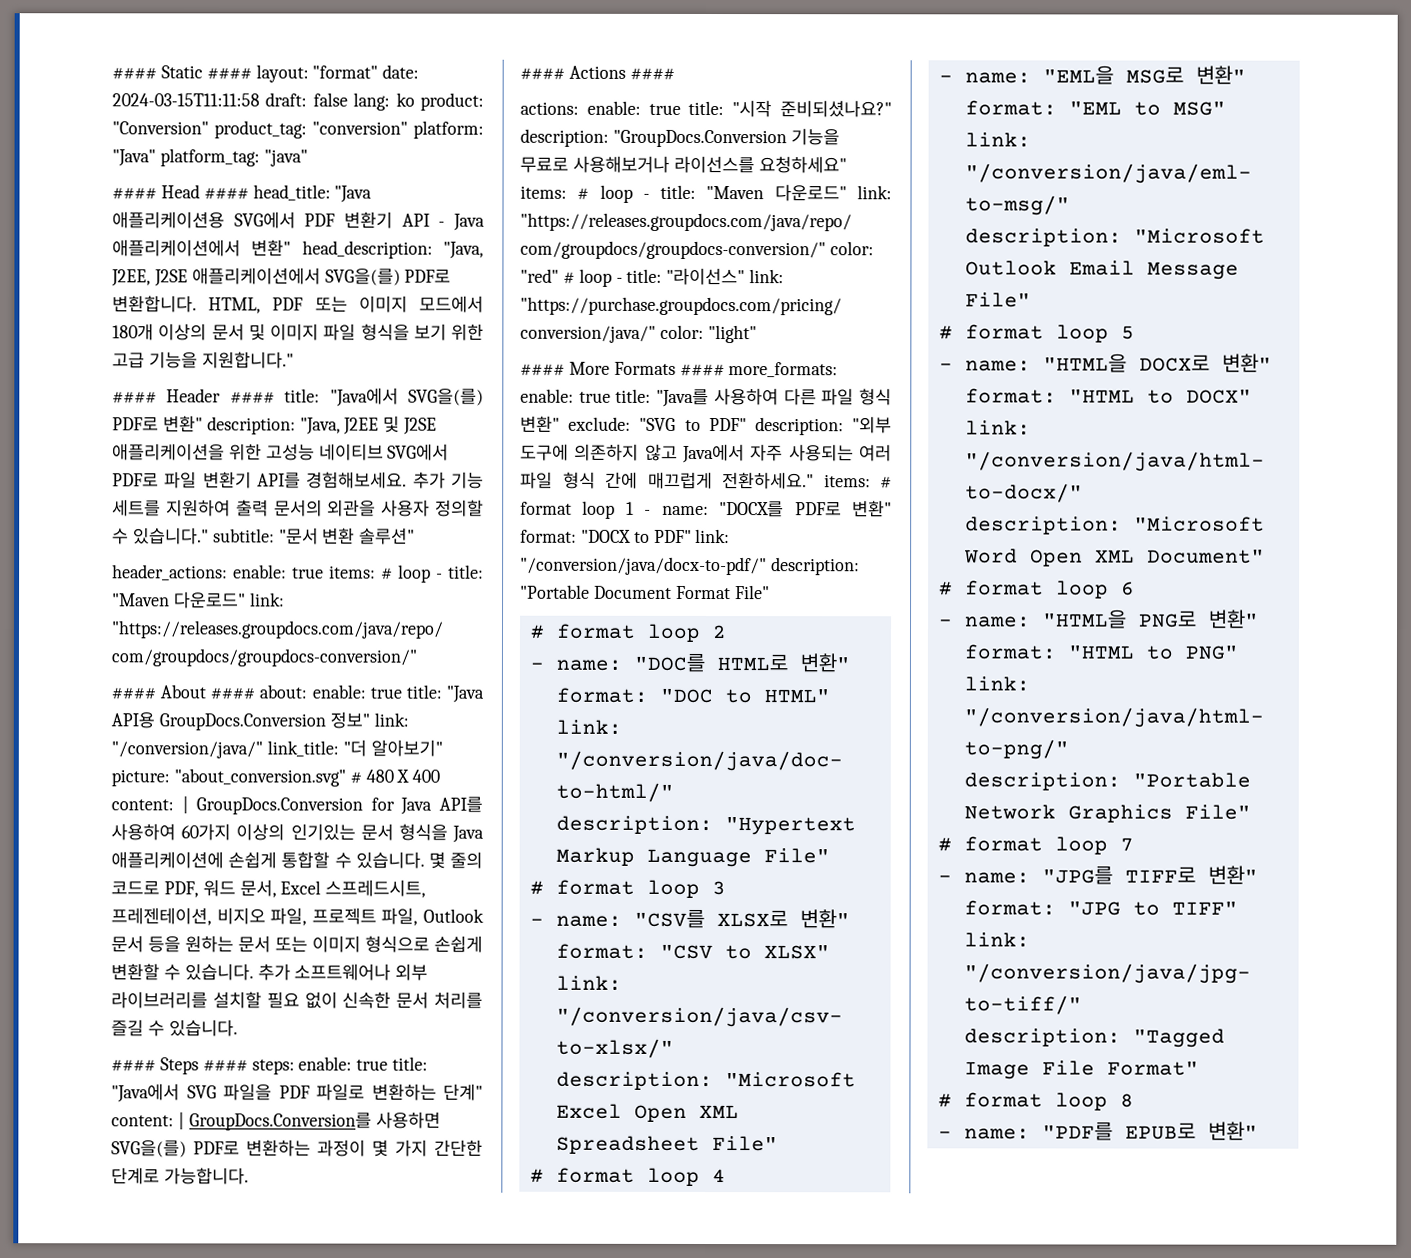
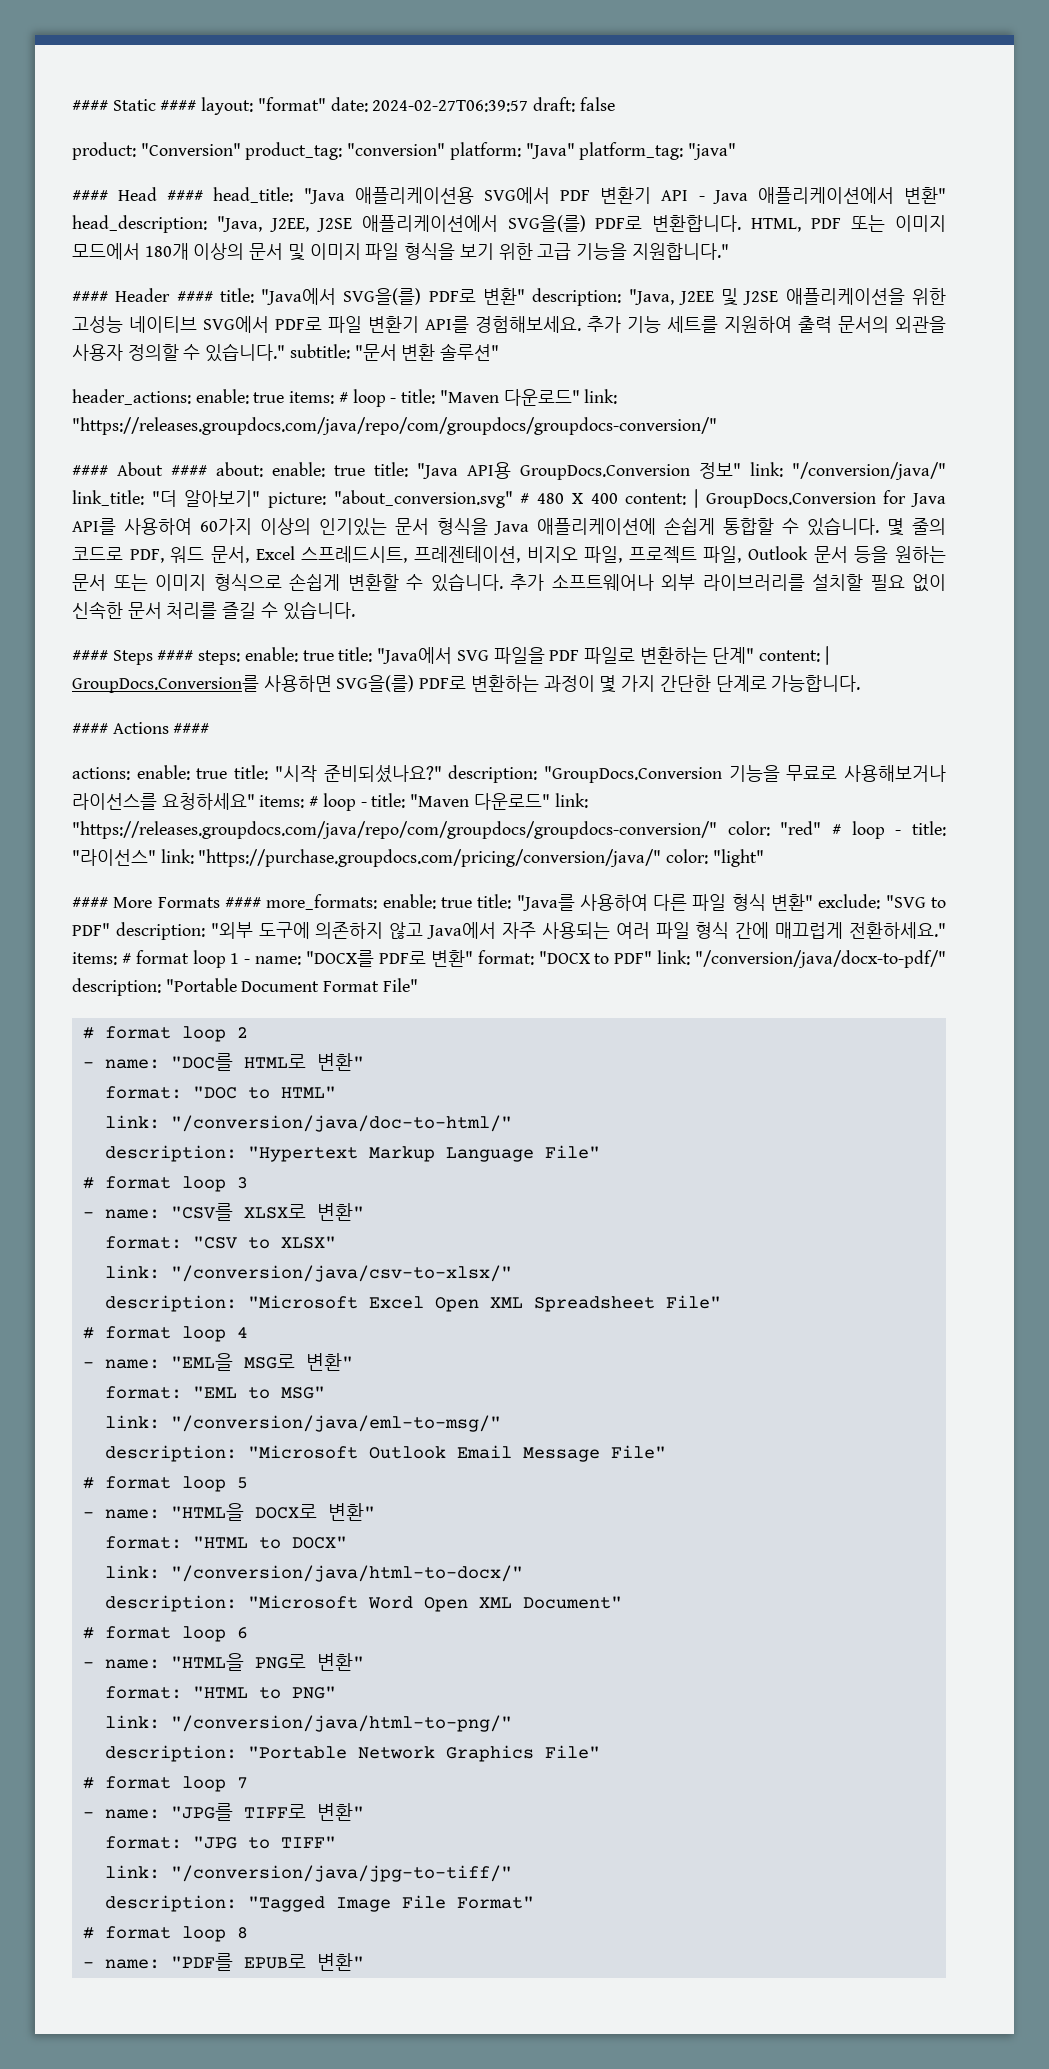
[112,93,260,107] 2024-03-15T11:11:58 -> [372,100,529,112] 2024-02-27T06:39:57
[353,92,415,111] lang: ko -> (615, 104) //

